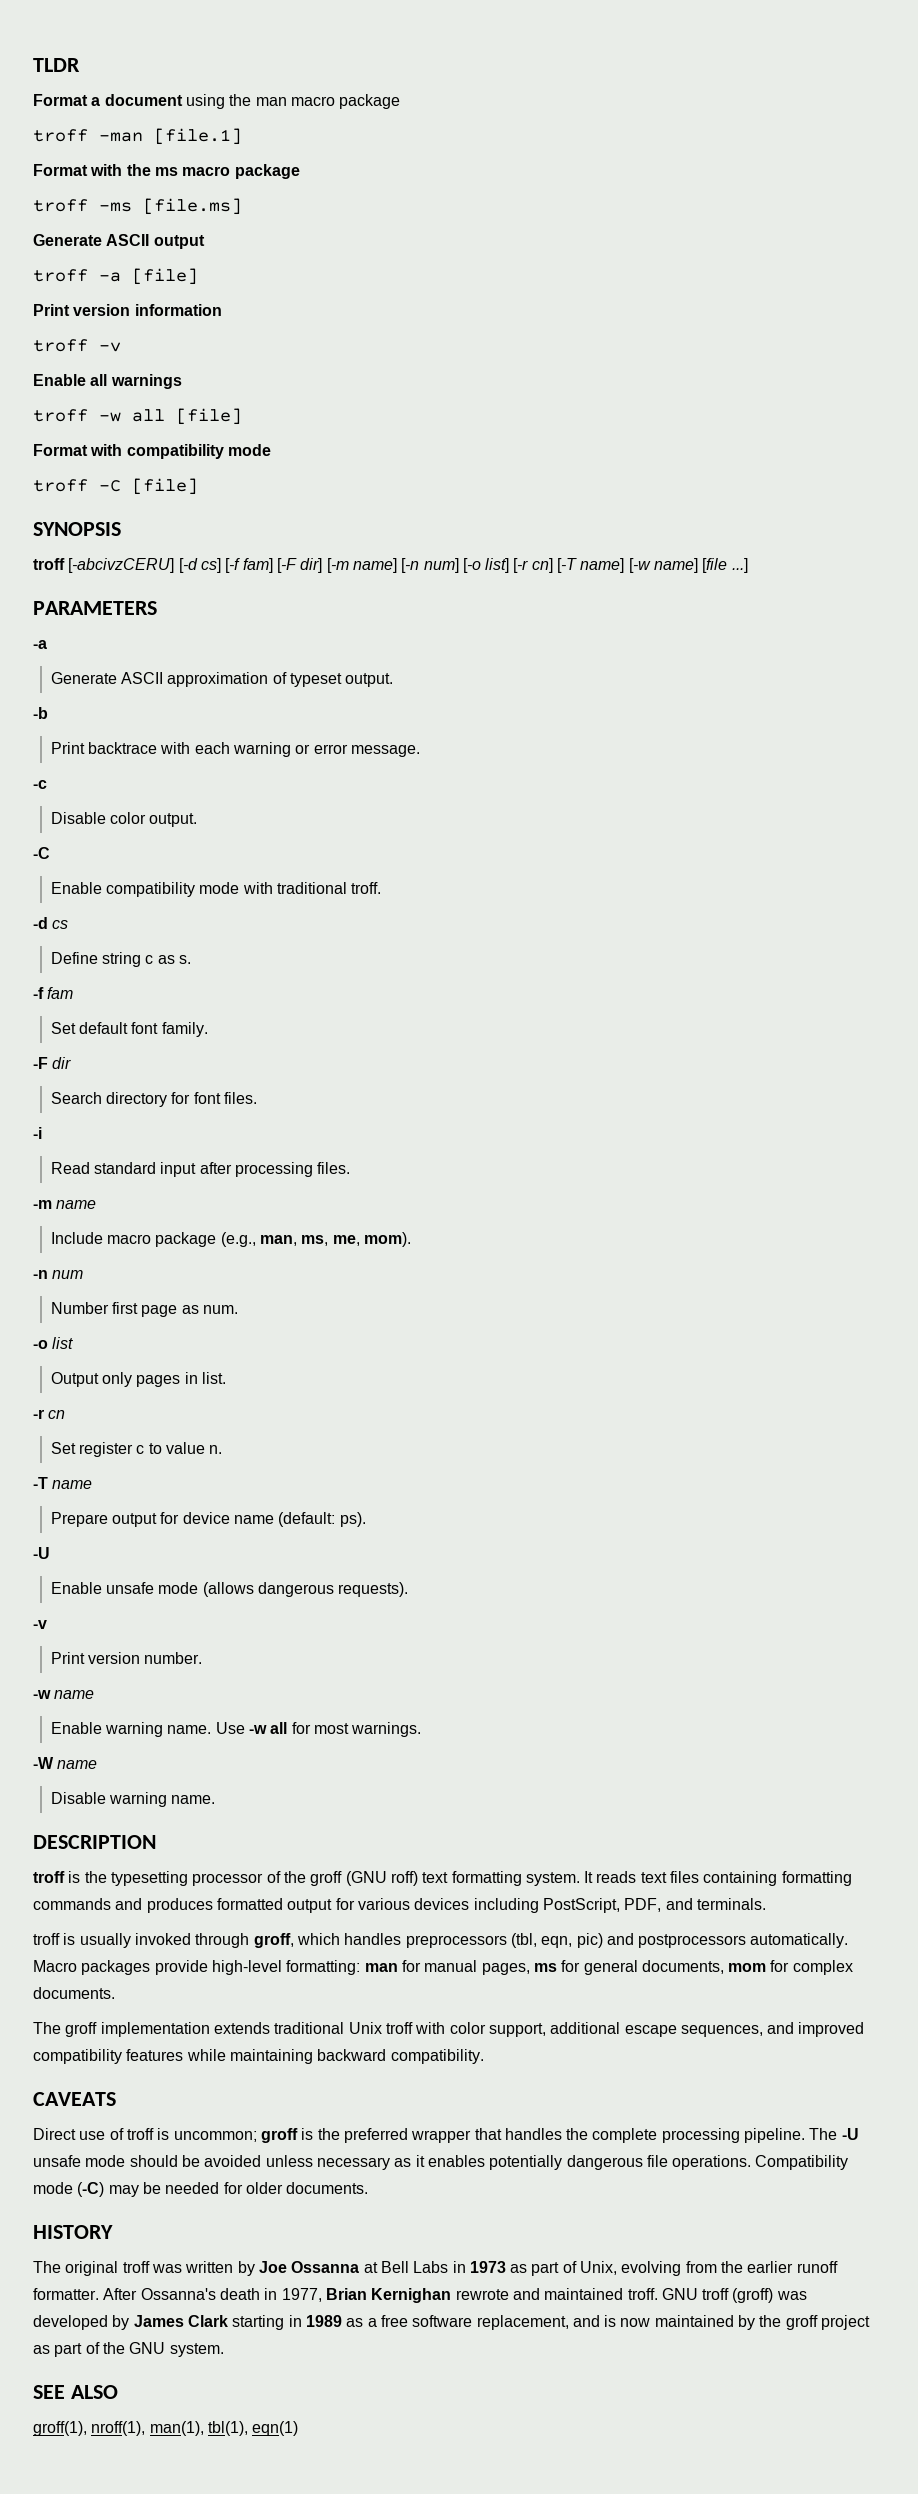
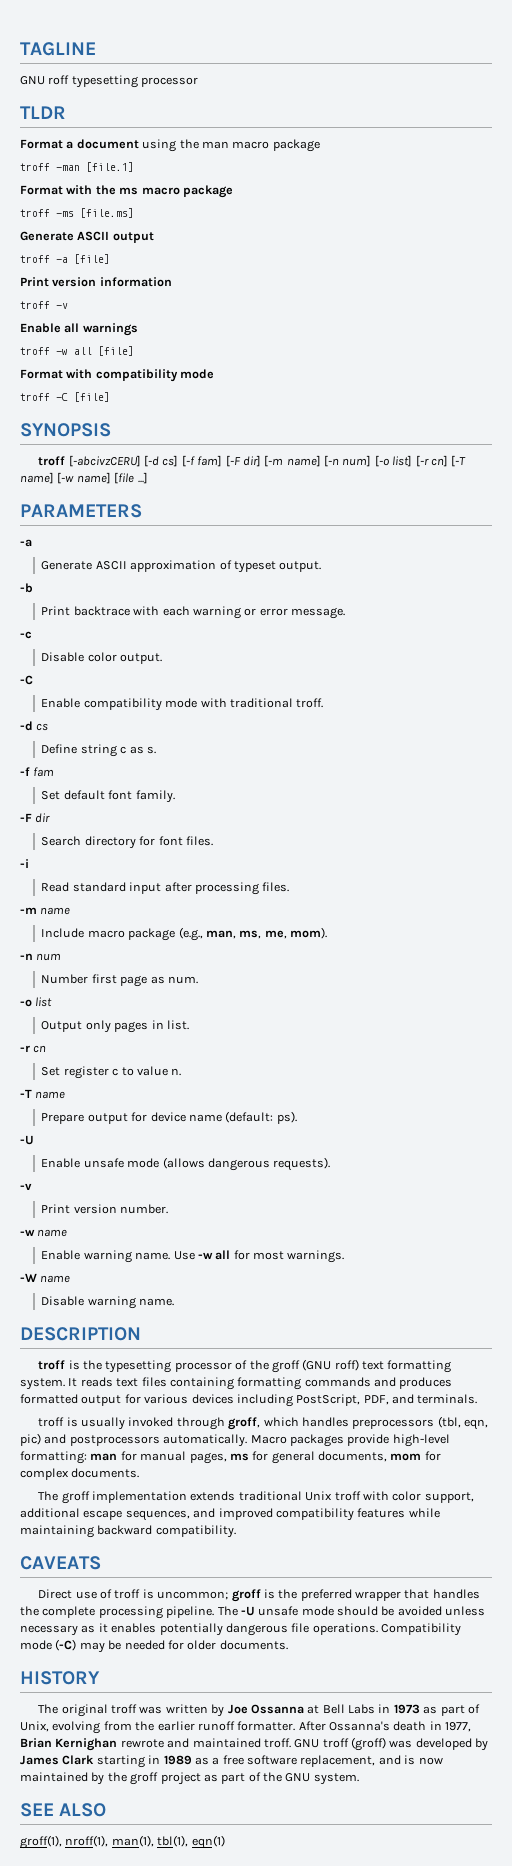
(33, 65) none -> [20,42,96,56] [20,75,199,88] TAGLINE // GNU roff typesetting processor //

